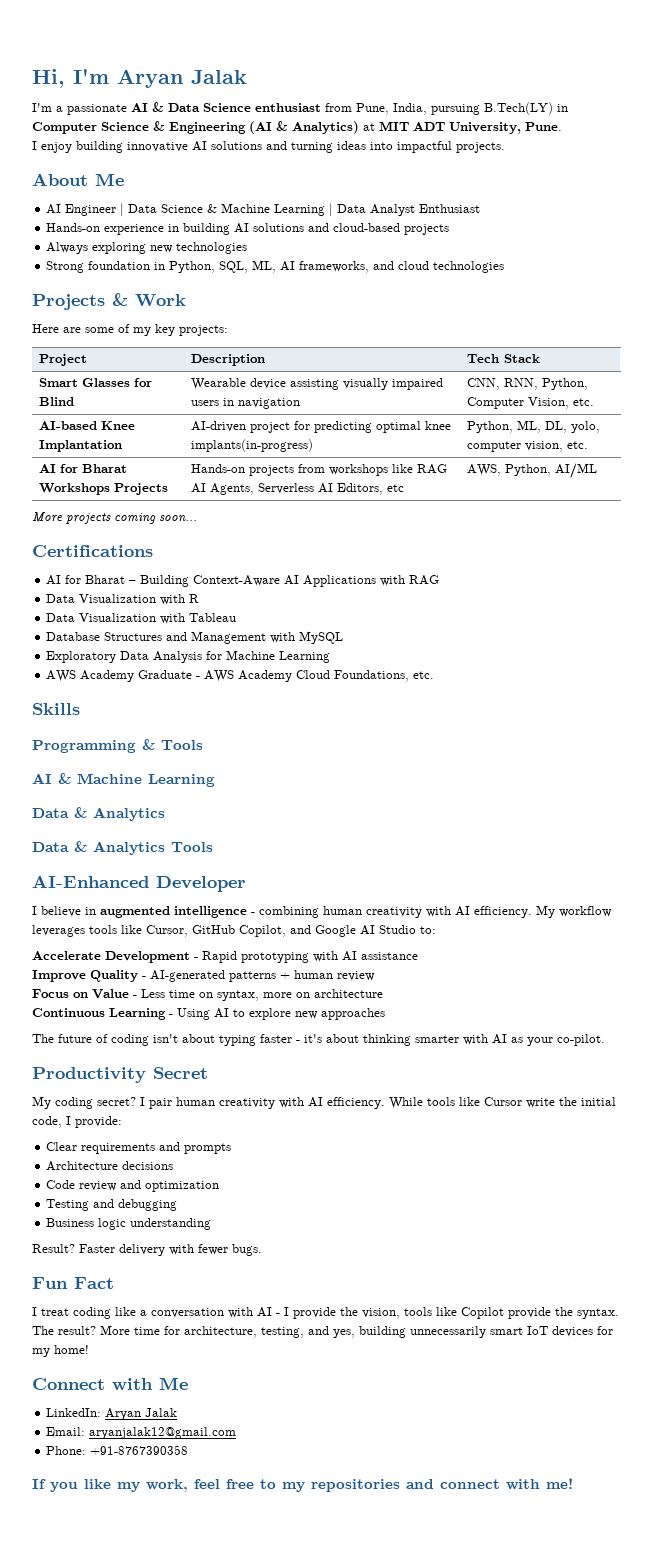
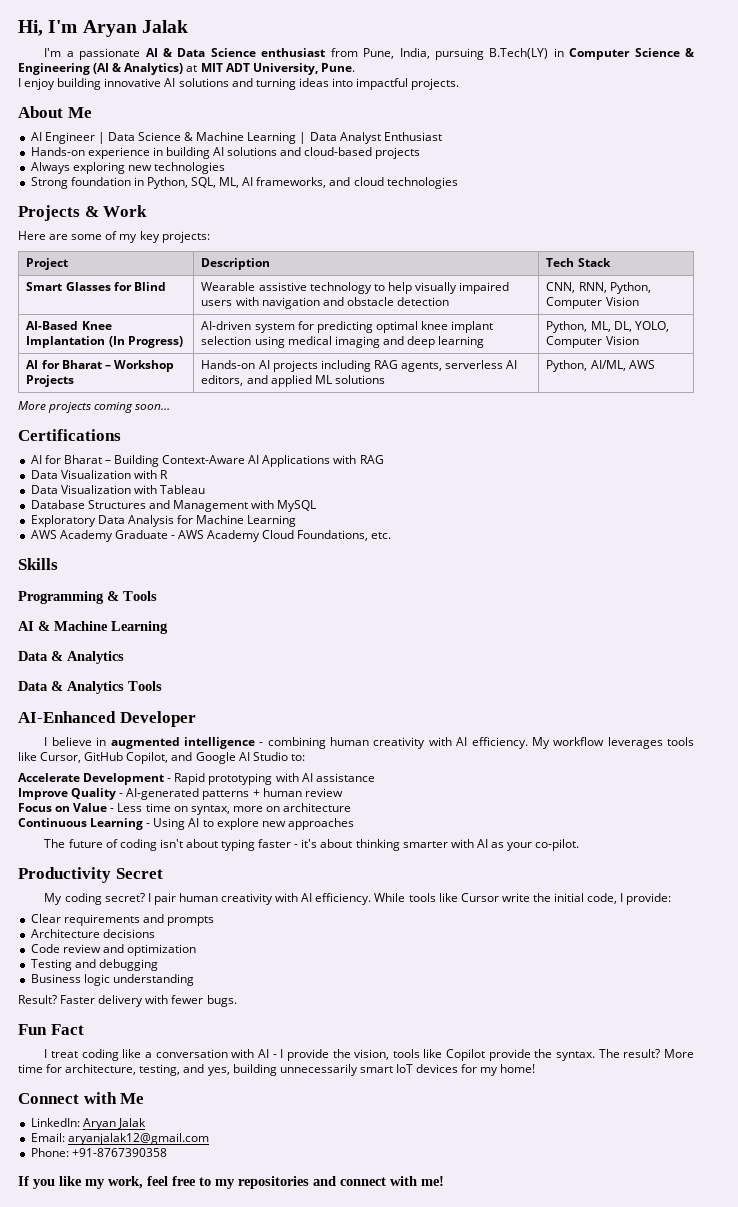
[249,378,339,390] device assisting -> [258,282,412,294] assistive technology to help
[222,398,234,406] in -> [235,297,259,306] with
(300, 403) none -> [322,297,449,306] and obstacle detection
[527,397,594,409] [38,421,97,430] Vision, etc. // AI-based -> [605,297,639,306] [26,321,79,330] Vision // AI-Based
(122, 446) none -> [108,336,183,348] (In Progress)
[249,422,290,433] project -> [254,323,295,333] system
[190,439,313,452] implants(in-progress) -> [451,321,494,333] [201,336,485,348] implant selection using medical imaging and deep learning
[570,421,600,433] [466,441,588,452] [38,464,127,473] [38,483,110,495] yolo, computer vision, etc. // AI for Bharat Workshops -> [634,321,669,332] [546,336,639,348] [26,360,174,372] YOLO, Computer Vision // AI for Bharat – Workshop
[248,464,447,476] [190,483,404,495] [466,463,597,479] projects from workshops like RAG AI Agents, Serverless AI Editors, etc | AWS, Python, AI/ML -> [258,360,518,372] [201,375,385,387] [546,360,655,372] AI projects including RAG agents, serverless AI editors, and applied ML solutions | Python, AI/ML, AWS

